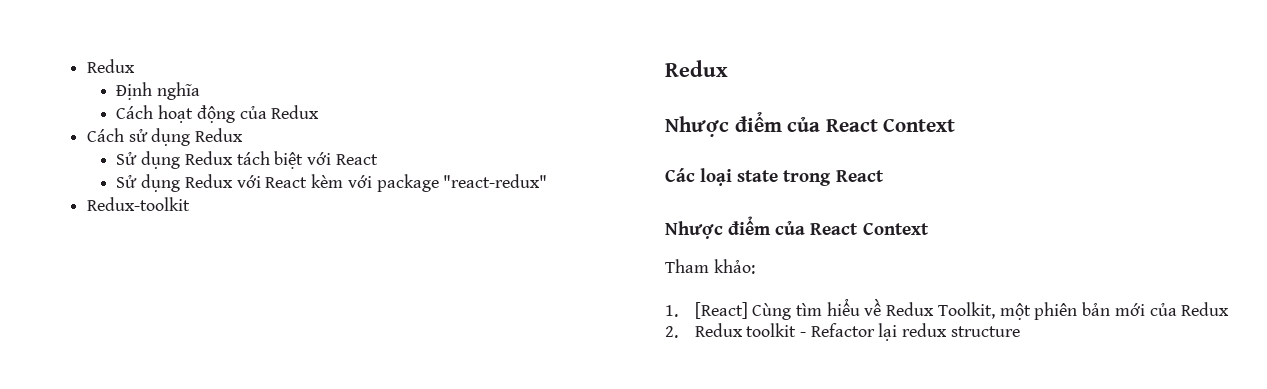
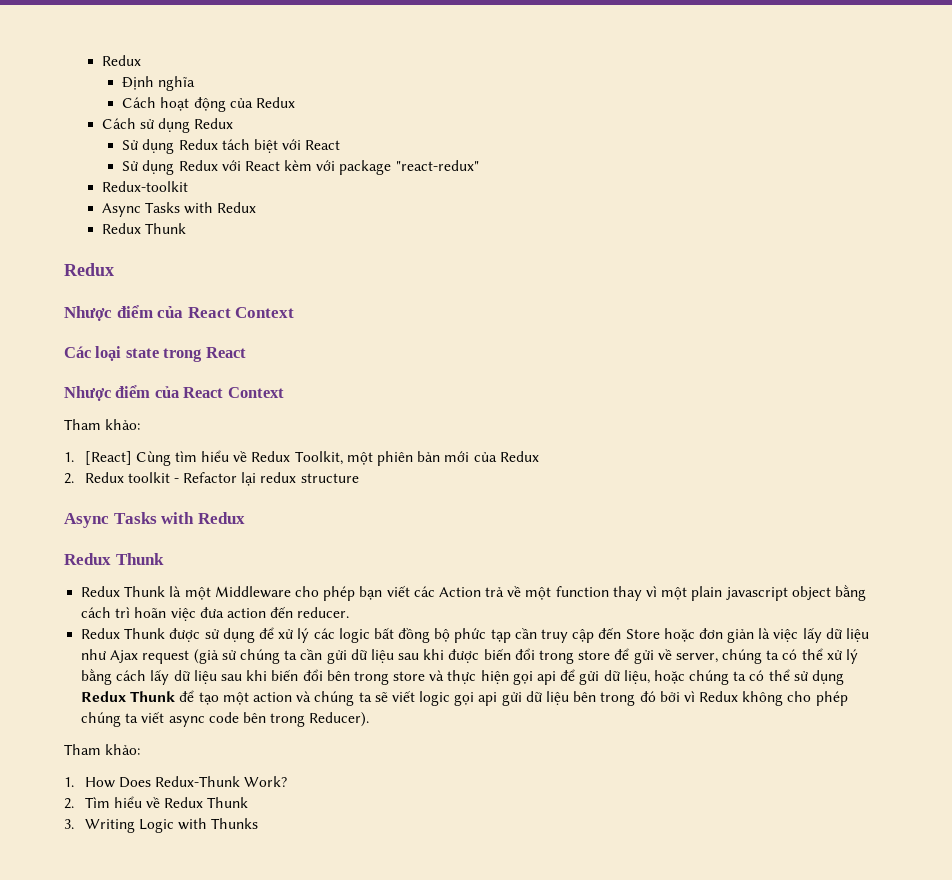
(190, 204) none -> [101,202,257,217] [101,223,186,234] // Async Tasks with Redux // Redux Thunk
(1020, 331) none -> [64,512,245,528] [64,553,164,565] [81,585,866,601] [81,606,350,621] [81,627,870,643] [81,648,859,664] [81,669,845,685] [81,690,848,706] [81,711,370,727] [64,744,141,755] [64,776,288,788] [64,796,249,809] [64,818,259,833] // Async Tasks with Redux // Redux Thunk // Redux Thunk là một Middleware cho phép bạn viết các Action trả về một function thay vì một plain javascript object bằng cách trì hoãn việc đưa action đến reducer. // Redux Thunk được sử dụng để xử lý các logic bất đồng bộ phức tạp cần truy cập đến Store hoặc đơn giản là việc lấy dữ liệu như Ajax request (giả sử chúng ta cần gửi dữ liệu sau khi được biến đổi trong store để gửi về server, chúng ta có thể xử lý bằng cách lấy dữ liệu sau khi biến đổi bên trong store và thực hiện gọi api để gửi dữ liệu, hoặc chúng ta có thể sử dụng Redux Thunk để tạo một action và chúng ta sẽ viết logic gọi api gửi dữ liệu bên trong đó bởi vì Redux không cho phép chúng ta viết async code bên trong Reducer). // Tham khảo: // 1. How Does Redux-Thunk Work? // 2. Tìm hiểu về Redux Thunk // 3. Writing Logic with Thunks

